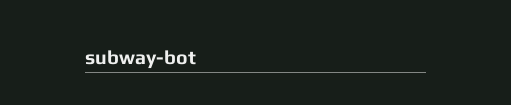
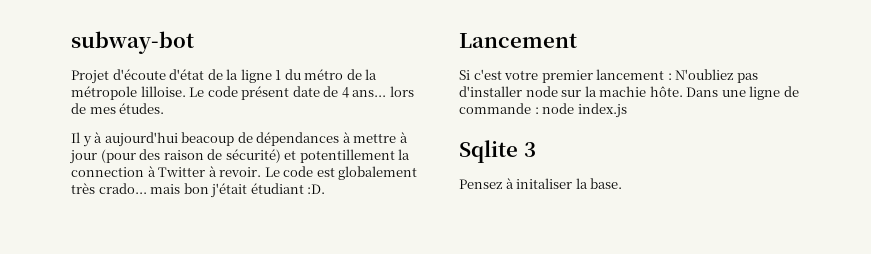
(196, 59) none -> [71,69,378,84] [71,86,414,100] [71,103,165,114] [71,132,408,147] [69,149,411,164] [71,166,418,180] [71,183,326,198] [459,33,577,48] [459,69,758,83] [459,86,799,100] [459,103,627,118] [459,140,536,163] [459,178,623,189] // Projet d'écoute d'état de la ligne 1 du métro de la métropole lilloise. Le code présent date de 4 ans... lors de mes études. // Il y à aujourd'hui beacoup de dépendances à mettre à jour (pour des raison de sécurité) et potentillement la connection à Twitter à revoir. Le code est globalement très crado... mais bon j'était étudiant :D. // Lancement // Si c'est votre premier lancement : N'oubliez pas d'installer node sur la machie hôte. Dans une ligne de commande : node index.js // Sqlite 3 // Pensez à initaliser la base.

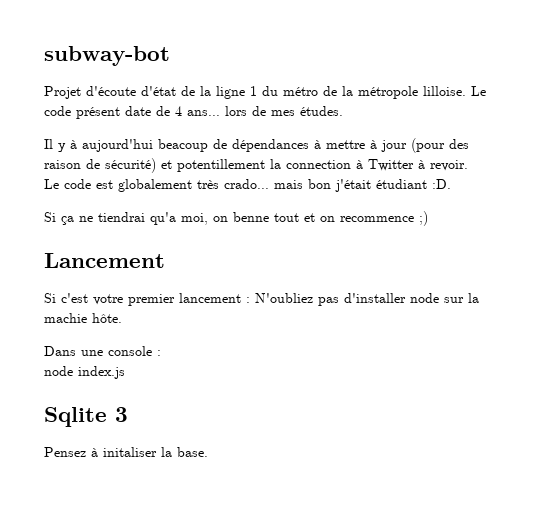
(262, 172) none -> (468, 165) //
(326, 189) none -> [44,211,428,226] // Si ça ne tiendrai qu'a moi, on benne tout et on recommence ;)
(683, 91) none -> (122, 318) //
[749,86,799,100] [459,103,539,114] ligne de commande : -> [108,346,161,356] console : //

